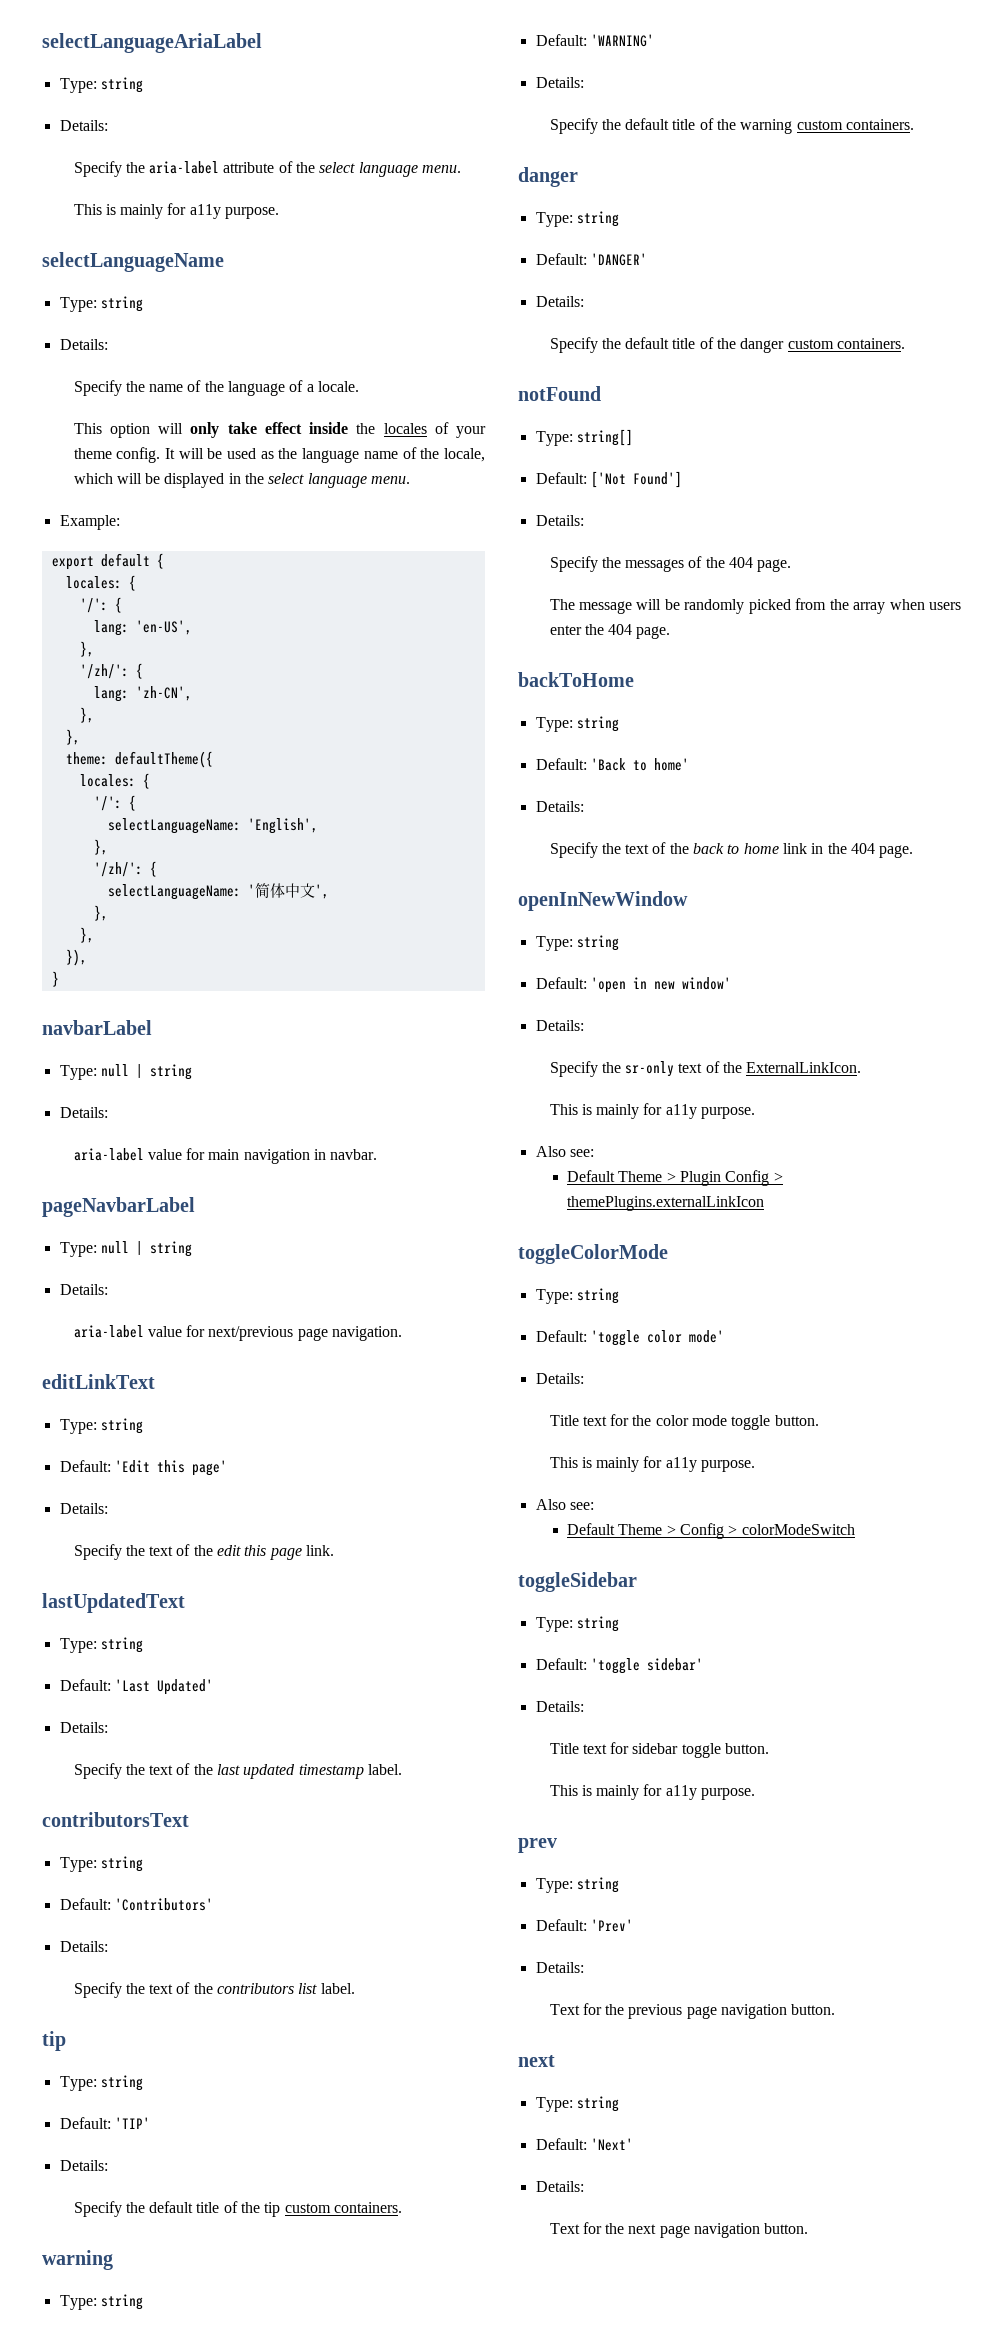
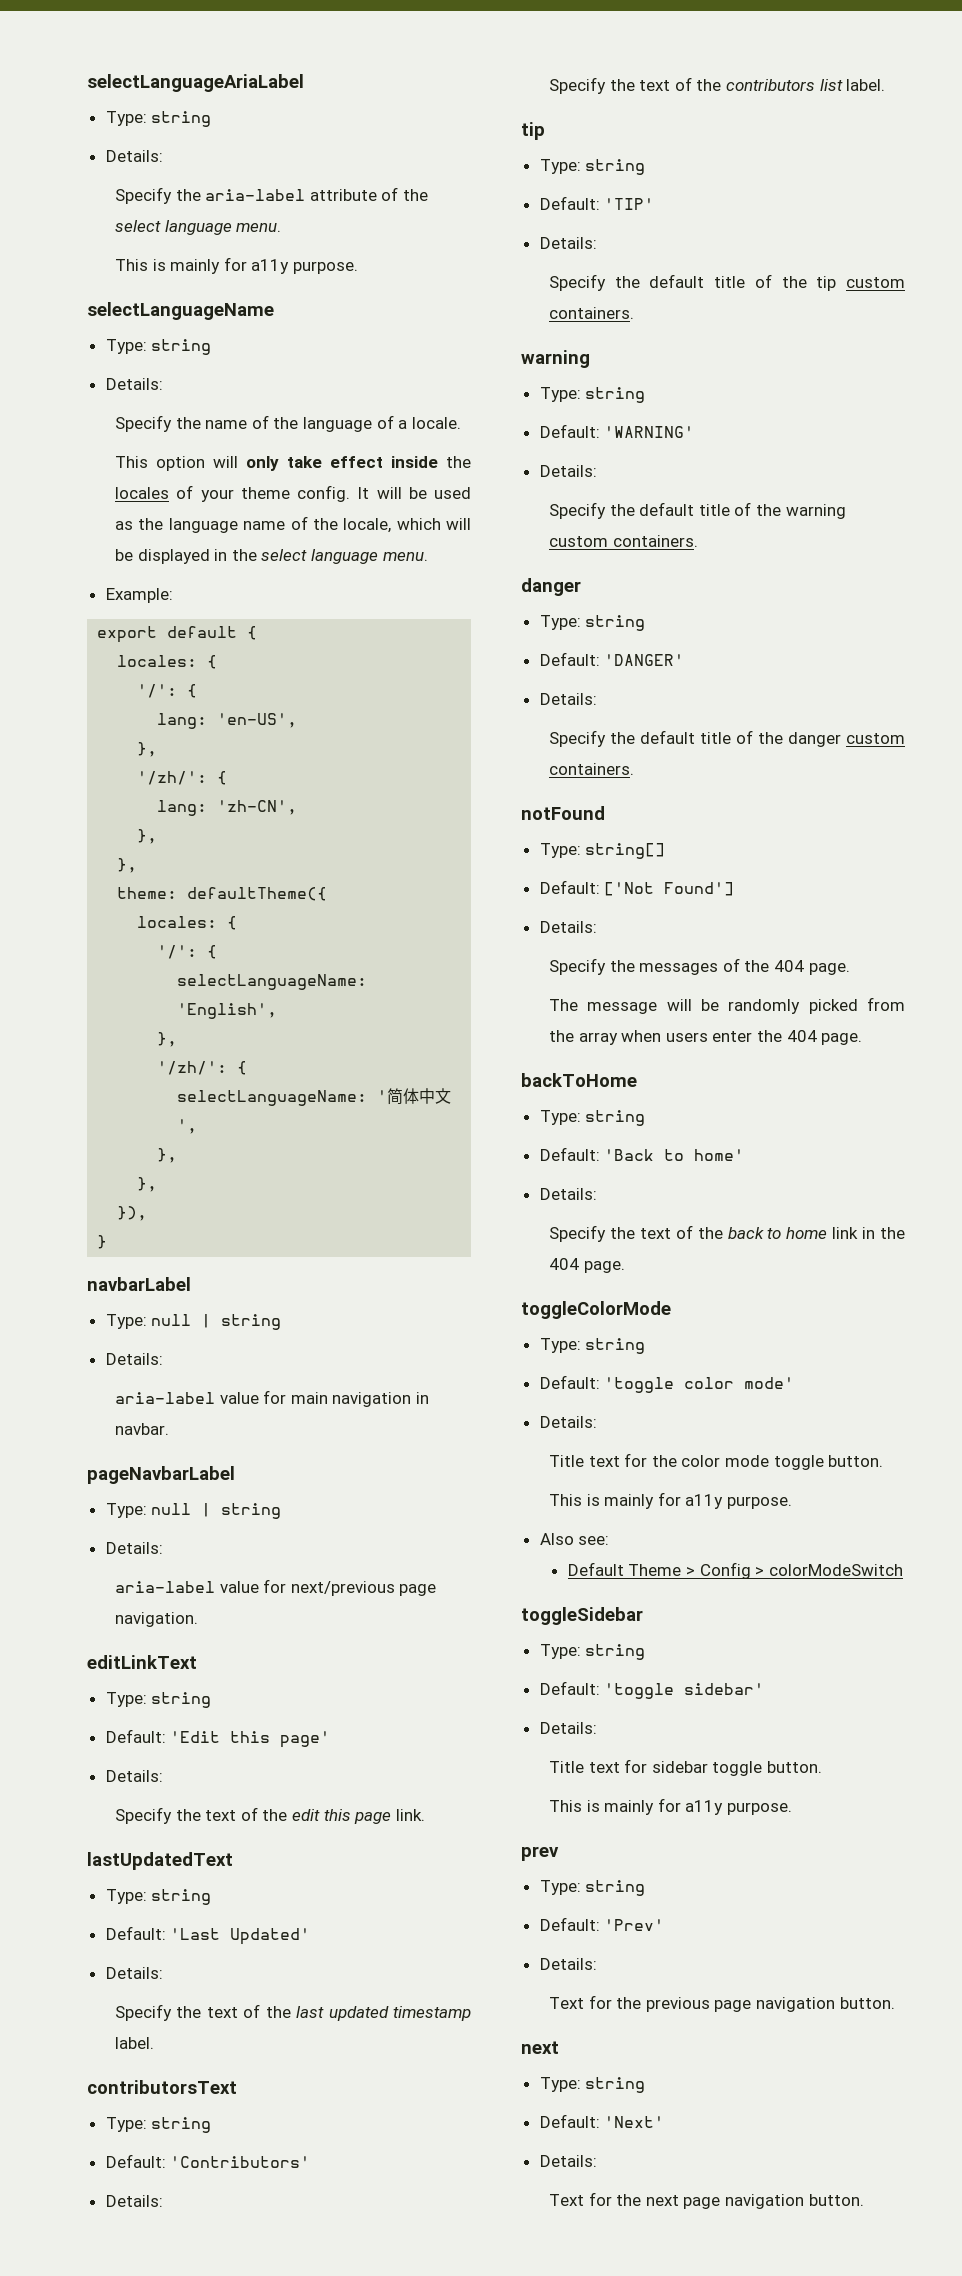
[518,891,688,911] [535,935,619,951] [535,977,731,993] [535,1020,584,1031] [549,1061,862,1077] [549,1103,756,1119] [535,1146,594,1157] [567,1170,783,1186] [567,1196,765,1211] // openInNewWindow // Type: string // Default: 'open in new window' // Details: // Specify the sr-only text of the ExternalLinkIcon. // This is mainly for a11y purpose. // Also see: // Default Theme > Plugin Config > themePlugins.externalLinkIcon -> (625, 1267) none

